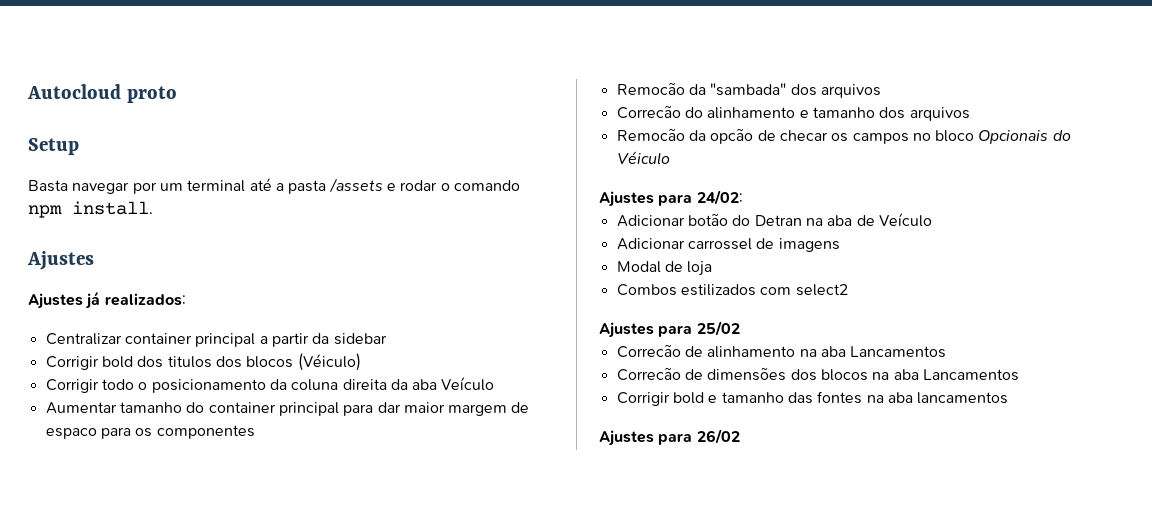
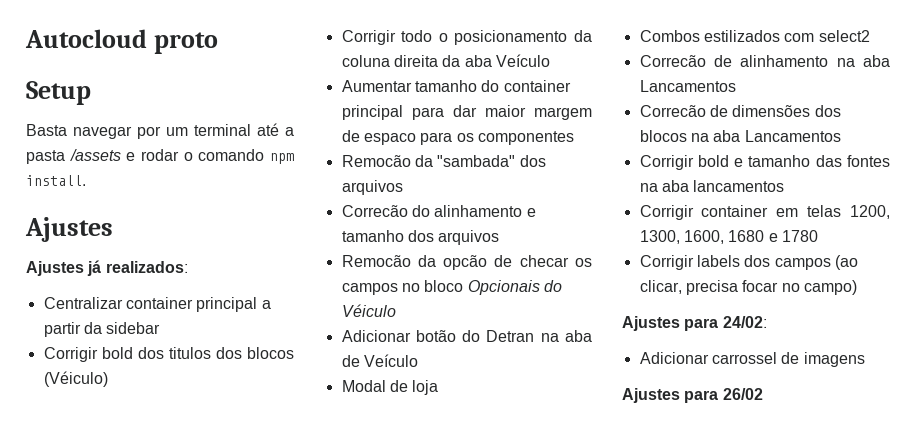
[599,190,743,207] // Ajustes para 24/02: -> (396, 310) none
[616,238,840,252] // Adicionar carrossel de imagens -> (418, 360) none
[599,321,740,338] // Ajustes para 25/02 -> (870, 36) none
(1009, 398) none -> [639,205,890,220] [639,230,818,244] [639,255,858,270] [639,280,857,295] [622,316,767,331] [639,352,865,367] // Corrigir container em telas 1200, 1300, 1600, 1680 e 1780 // Corrigir labels dos campos (ao clicar, precisa focar no campo) // Ajustes para 24/02: // Adicionar carrossel de imagens

